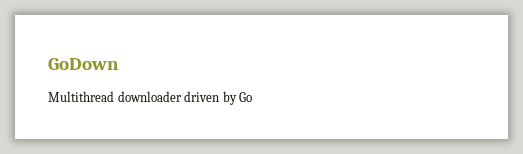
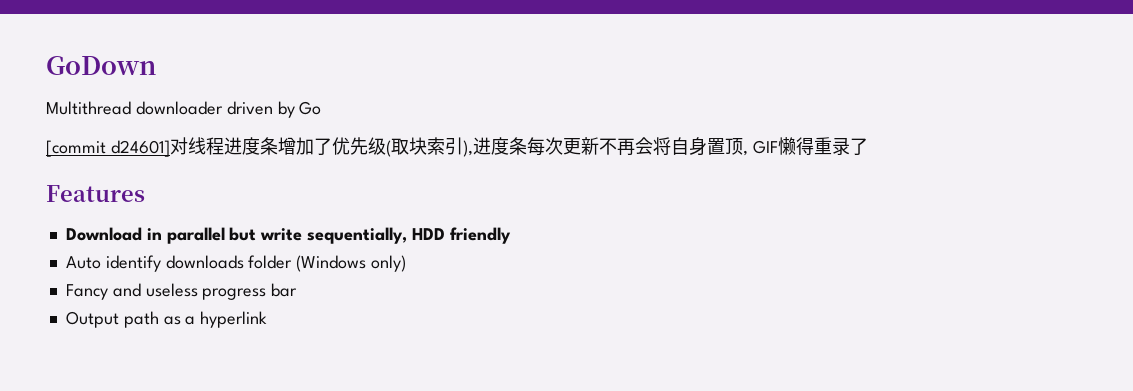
(253, 97) none -> [46,137,868,157] [46,185,145,202] [65,227,511,244] [65,255,407,272] [65,283,298,300] [65,311,268,328] // [commit d24601]对线程进度条增加了优先级(取块索引),进度条每次更新不再会将自身置顶, GIF懒得重录了 // Features // Download in parallel but write sequentially, HDD friendly // Auto identify downloads folder (Windows only) // Fancy and useless progress bar // Output path as a hyperlink

